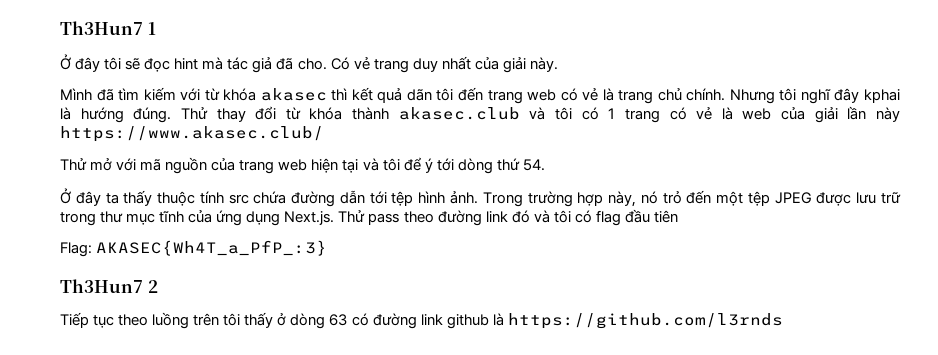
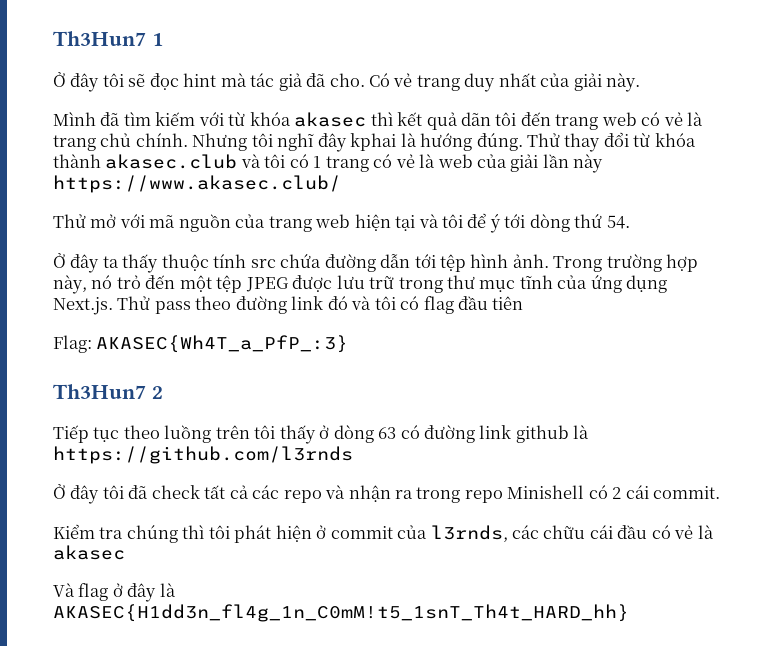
(783, 321) none -> [53,484,721,504] [53,524,714,543] [53,545,125,560] [53,583,176,602] [53,604,629,622] // Ở đây tôi đã check tất cả các repo và nhận ra trong repo Minishell có 2 cái commit. // Kiểm tra chúng thì tôi phát hiện ở commit của l3rnds, các chữu cái đầu có vẻ là akasec // Và flag ở đây là AKASEC{H1dd3n_fl4g_1n_C0mM!t5_1snT_Th4t_HARD_hh}

